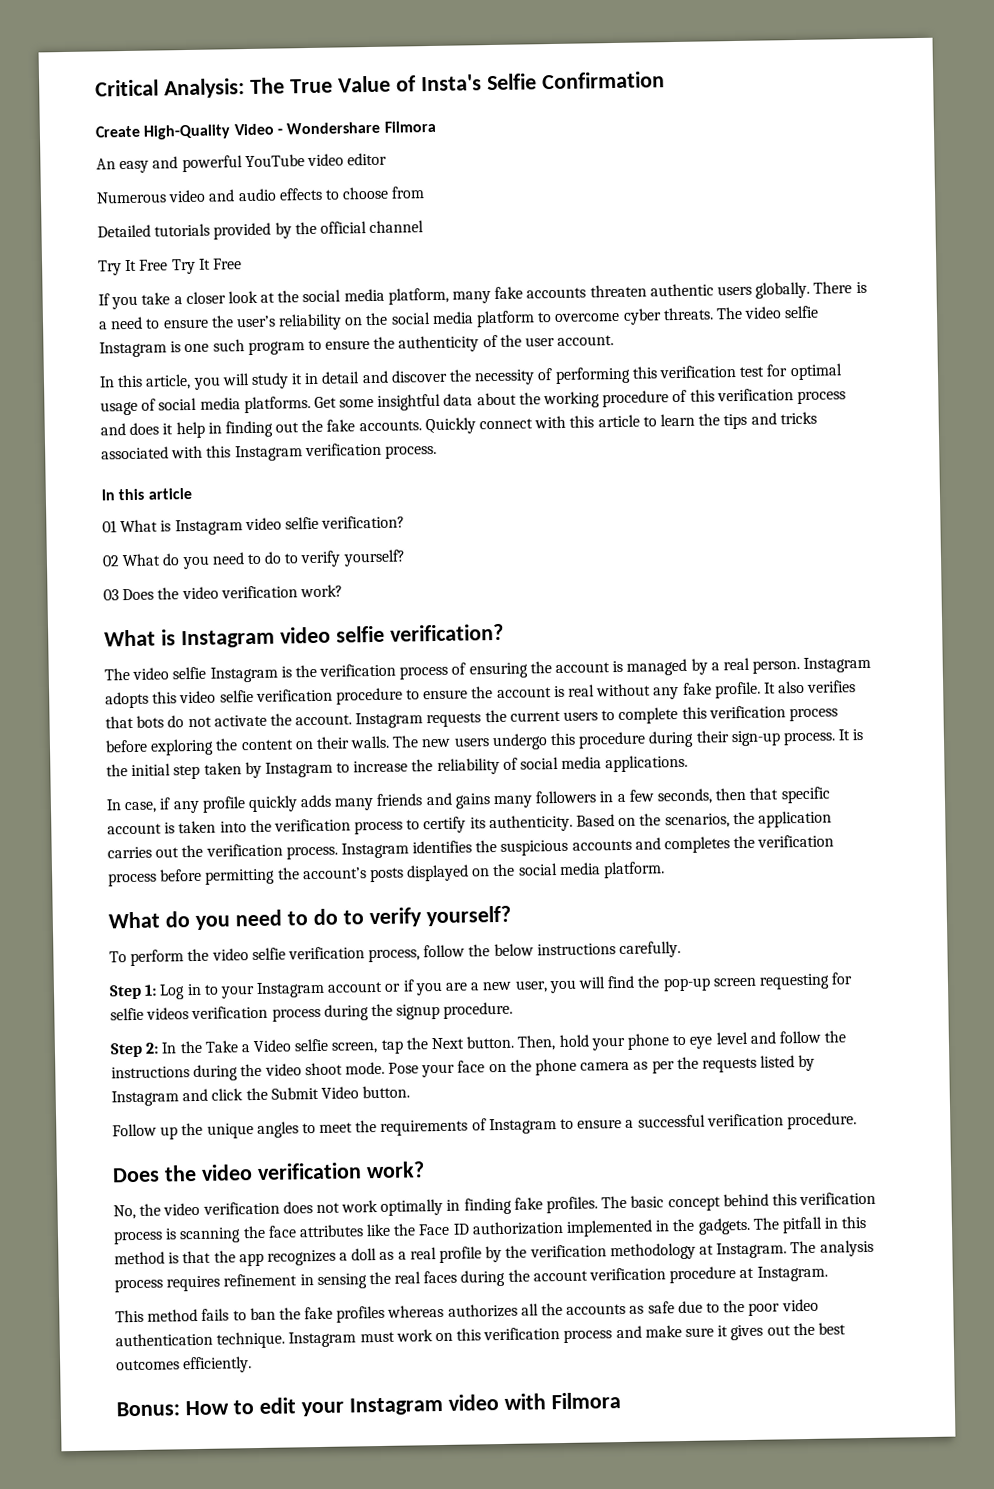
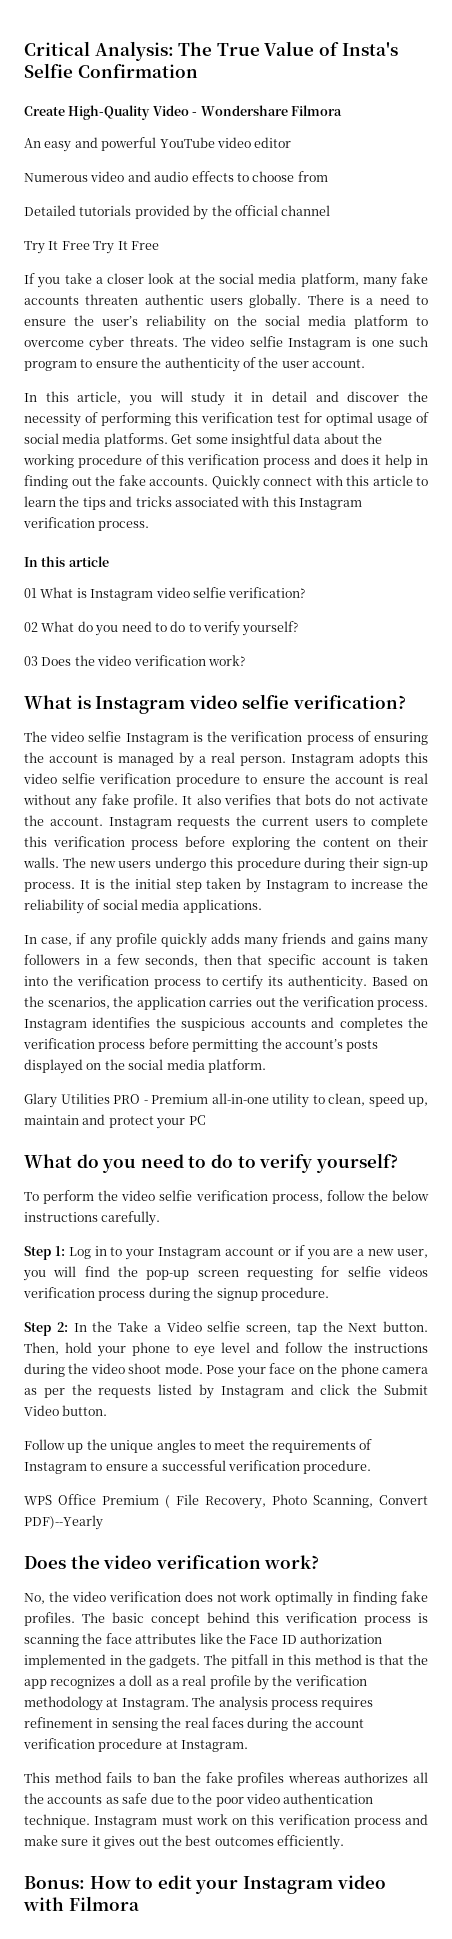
(666, 870) none -> [24,1093,428,1108] [24,1114,206,1129] // Glary Utilities PRO - Premium all-in-one utility to clean, speed up, maintain and protect your PC
(857, 1121) none -> [24,1494,428,1509] [24,1515,103,1530] // WPS Office Premium ( File Recovery, Photo Scanning, Convert PDF)--Yearly

